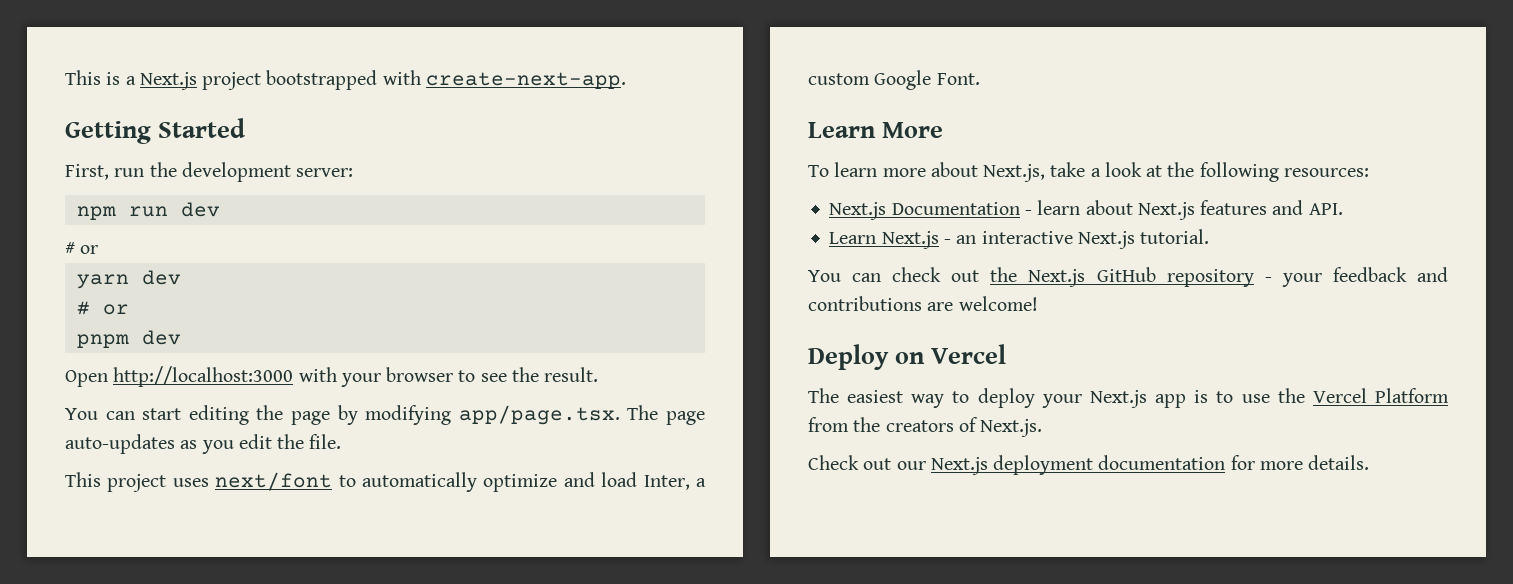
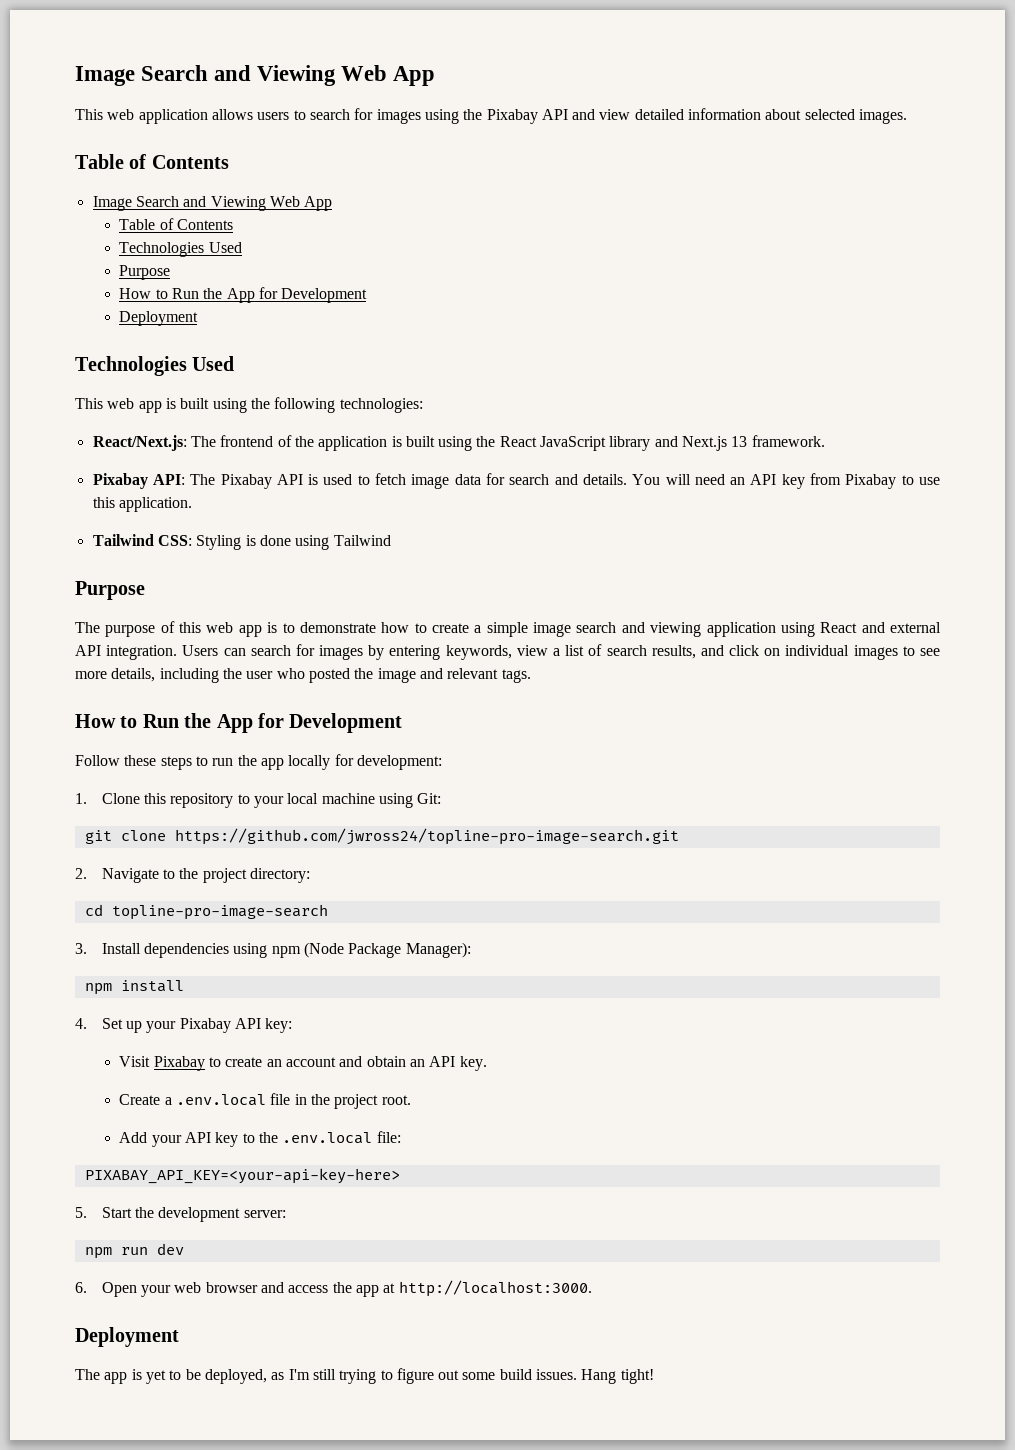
[65,70,626,90] [65,118,246,144] [65,164,145,180] This is a Next.js project bootstrapped with create-next-app. // Getting Started // First, run -> [75,65,436,86] [75,108,908,124] [75,154,229,169] [92,196,333,211] [119,218,233,230] [119,242,242,257] [119,265,171,280] [119,287,368,303] [119,311,199,326] [75,356,235,376] [75,397,423,413] [92,435,825,451] [92,473,940,489] [92,497,192,512] [92,534,391,550] [75,581,145,600] [75,621,942,637] [75,644,940,660] [75,668,531,683] [75,713,403,733] [75,754,442,770] [75,793,442,808] [84,828,679,845] [75,868,310,883] [84,904,328,920] [75,942,471,958] [84,980,184,995] [75,1018,293,1033] [119,1056,487,1071] [119,1093,411,1109] [119,1131,401,1147] [84,1168,400,1184] [75,1207,132,1218] Image Search and Viewing Web App // This web application allows users to search for images using the Pixabay API and view detailed information about selected images. // Table of Contents // Image Search and Viewing Web App // Table of Contents // Technologies Used // Purpose // How to Run the App for Development // Deployment // Technologies Used // This web app is built using the following technologies: // React/Next.js: The frontend of the application is built using the React JavaScript library and Next.js 13 framework. // Pixabay API: The Pixabay API is used to fetch image data for search and details. You will need an API key from Pixabay to use this application. // Tailwind CSS: Styling is done using Tailwind // Purpose // The purpose of this web app is to demonstrate how to create a simple image search and viewing application using React and external API integration. Users can search for images by entering keywords, view a list of search results, and click on individual images to see more details, including the user who posted the image and relevant tags. // How to Run the App for Development // Follow these steps to run the app locally for development: // 1. Clone this repository to your local machine using Git: // git clone https://github.com/jwross24/topline-pro-image-search.git // 2. Navigate to the project directory: // cd topline-pro-image-search // 3. Install dependencies using npm (Node Package Manager): // npm install // 4. Set up your Pixabay API key: // Visit Pixabay to create an account and obtain an API key. // Create a .env.local file in the project root. // Add your API key to the .env.local file: // PIXABAY_API_KEY=<your-api-key-here> // 5. Start
[65,242,99,254] [76,270,181,289] [76,301,129,315] [76,330,181,348] [65,366,599,387] [65,405,706,425] [65,434,342,454] [65,472,706,492] [808,70,980,90] [808,122,944,138] [808,162,1369,182] [829,200,1343,220] [829,229,1210,249] [808,267,1449,287] [808,296,1038,311] [808,344,1007,370] [808,388,1449,408] [808,417,1043,437] [808,455,1370,475] # or // yarn dev // # or // pnpm dev // Open http://localhost:3000 with your browser to see the result. // You can start editing the page by modifying app/page.tsx. The page auto-updates as you edit the file. // This project uses next/font to automatically optimize and load Inter, a custom Google Font. // Learn More // To learn more about Next.js, take a look at the following resources: // Next.js Documentation - learn about Next.js features and API. // Learn Next.js - an interactive Next.js tutorial. // You can check out the Next.js GitHub repository - your feedback and contributions are welcome! // Deploy on Vercel // The easiest way to deploy your Next.js app is to use the Vercel Platform from the creators of Next.js. // Check out our Next.js deployment documentation for more details. -> [75,1280,592,1297] [75,1327,179,1347] [75,1368,654,1384] 6. Open your web browser and access the app at http://localhost:3000. // Deployment // The app is yet to be deployed, as I'm still trying to figure out some build issues. Hang tight!

